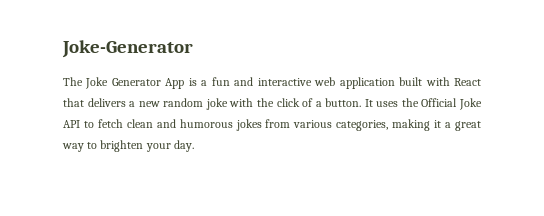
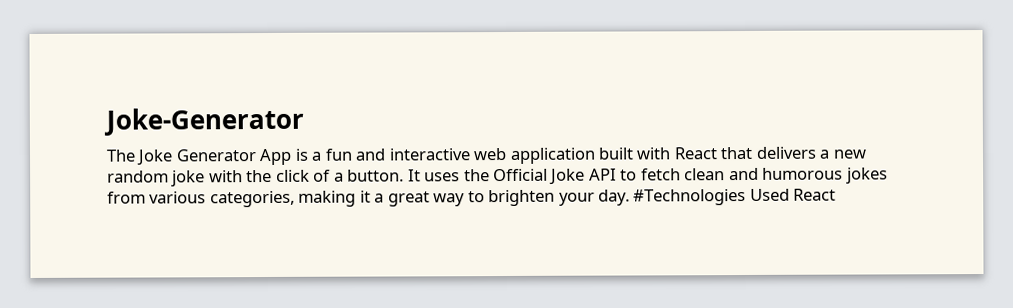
(194, 146) none -> [633,188,837,206] #Technologies Used React

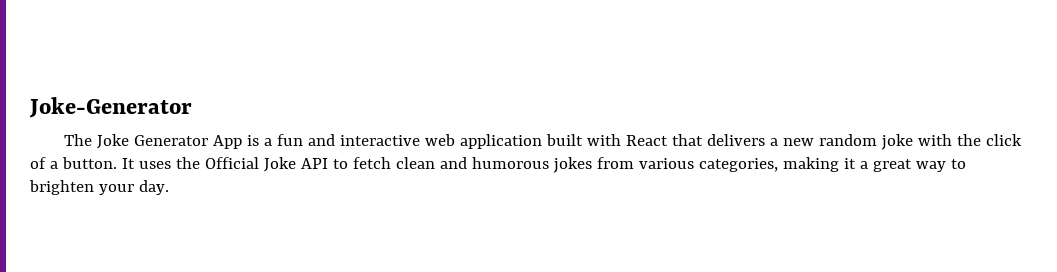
[633,188,837,206] #Technologies Used React -> (169, 187) none

